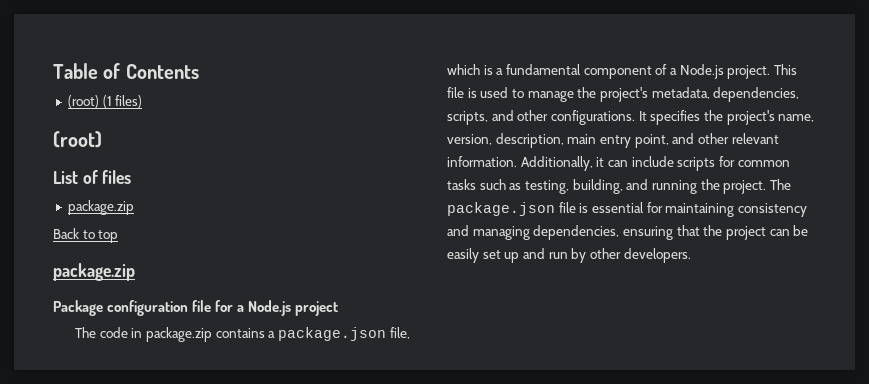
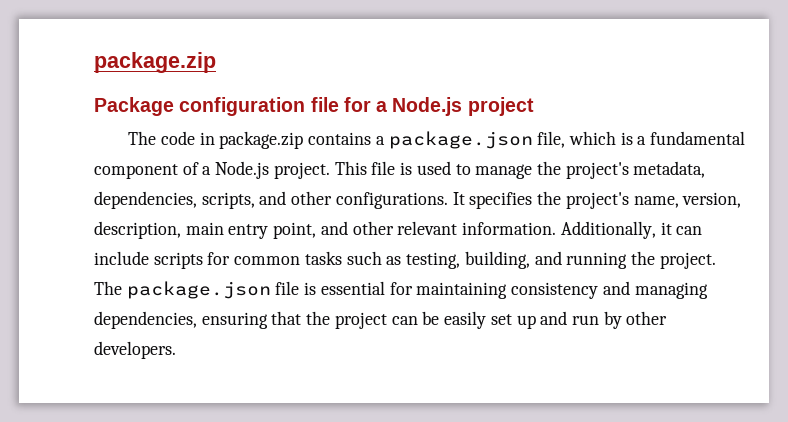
[53,63,199,79] [67,95,143,108] [53,131,102,148] [53,170,132,184] [67,200,134,215] [53,228,119,243] Table of Contents // (root) (1 files) // (root) // List of files // package.zip // Back to top // -> (94, 62) none

